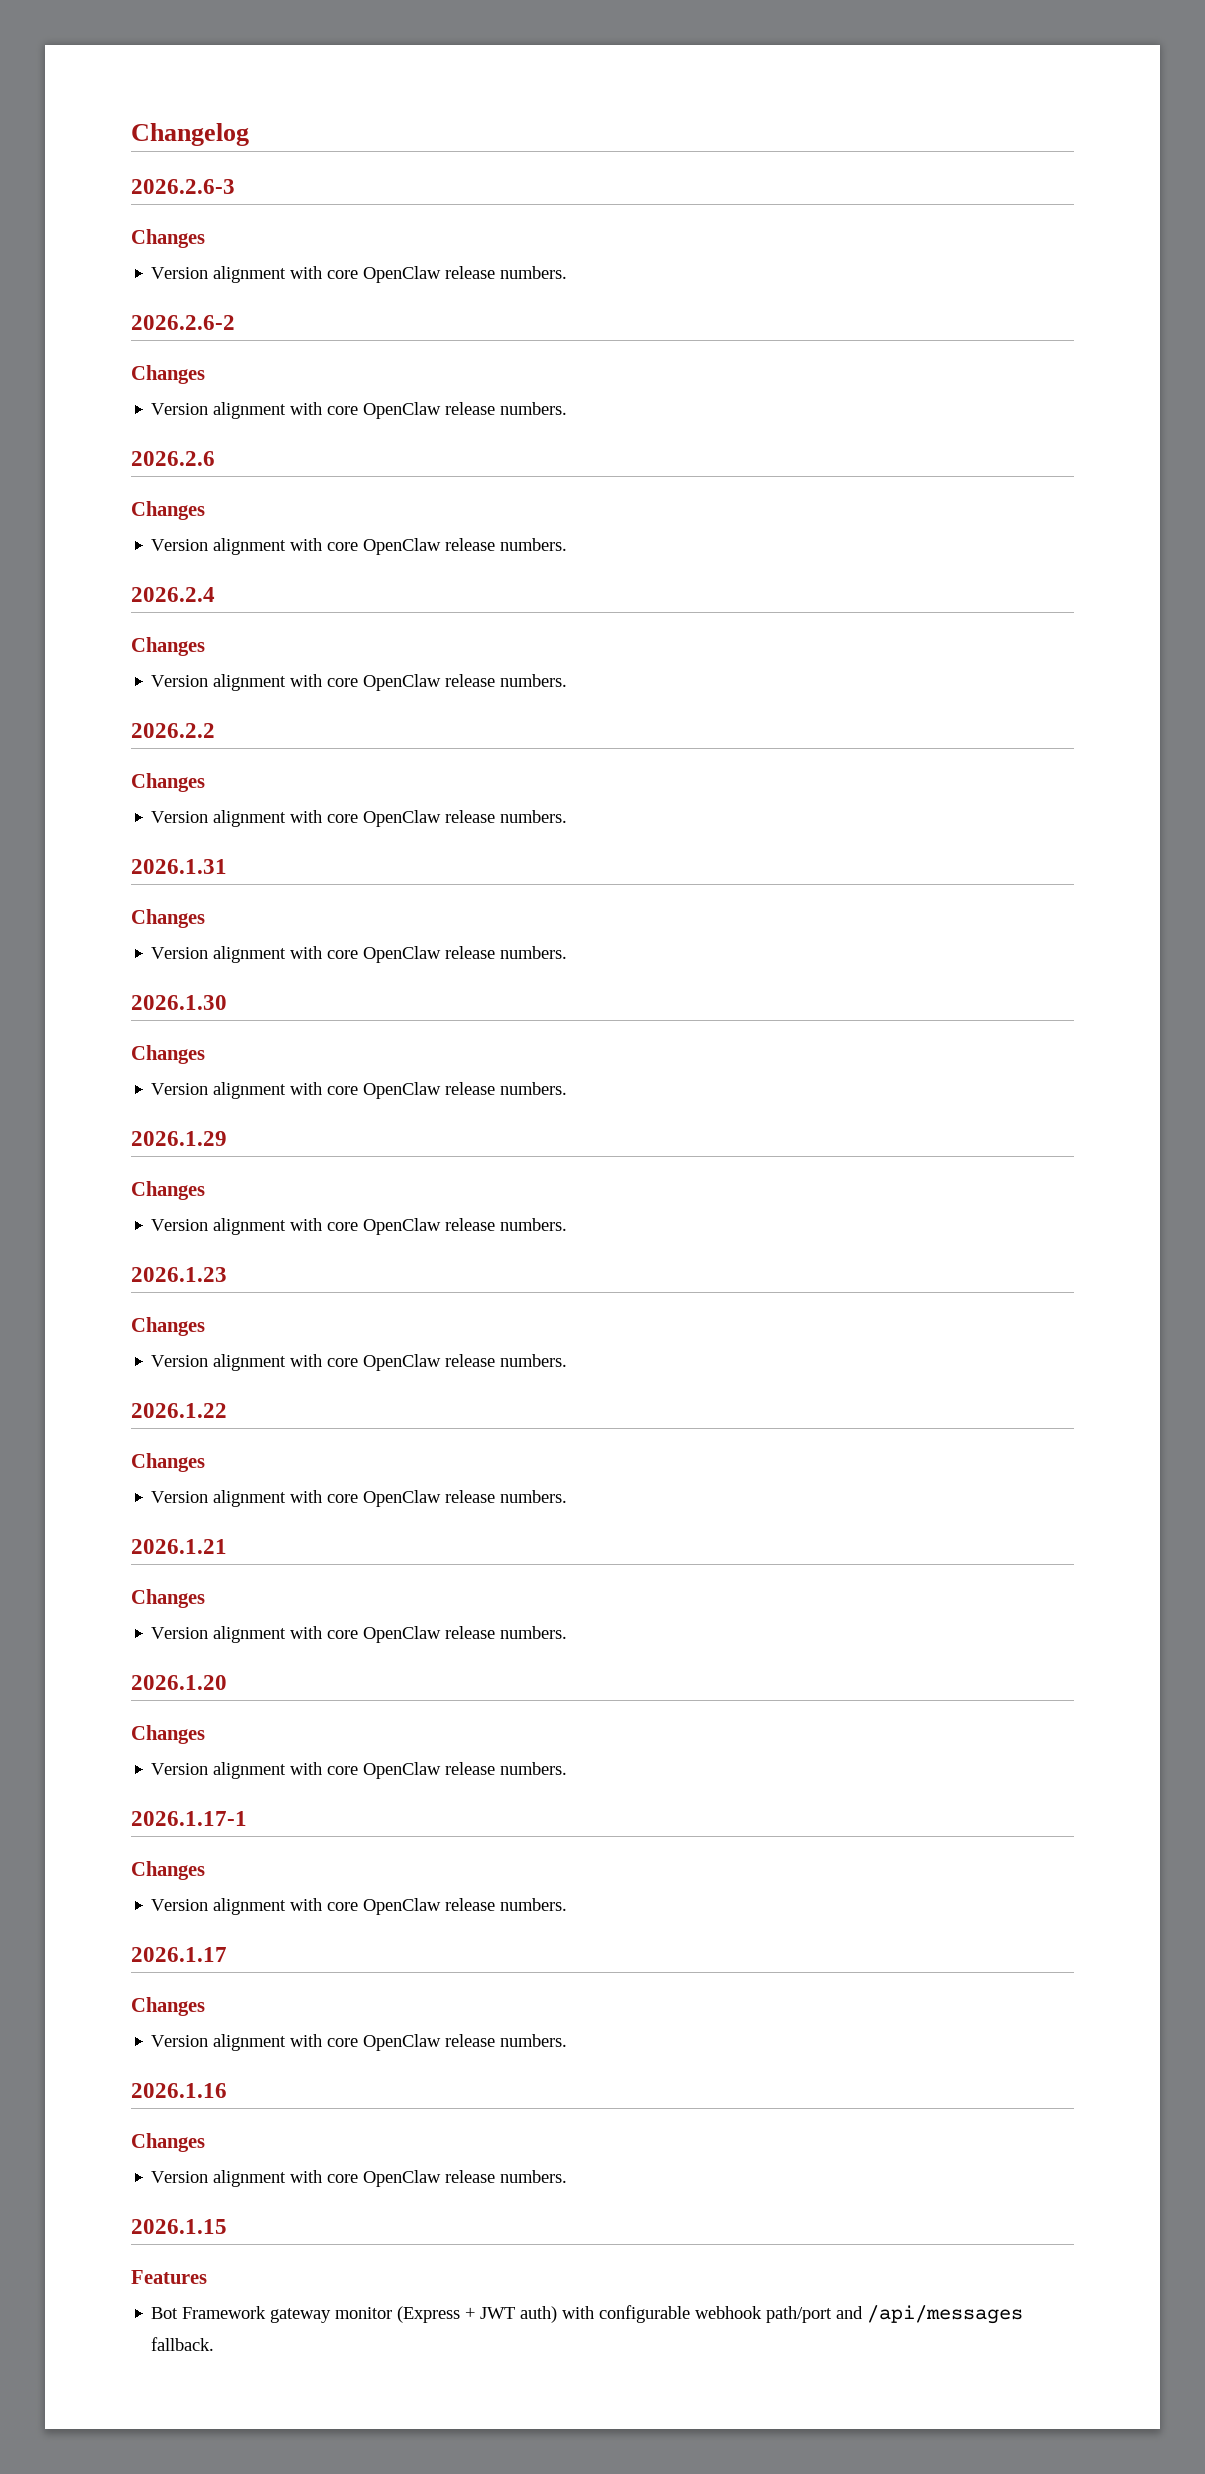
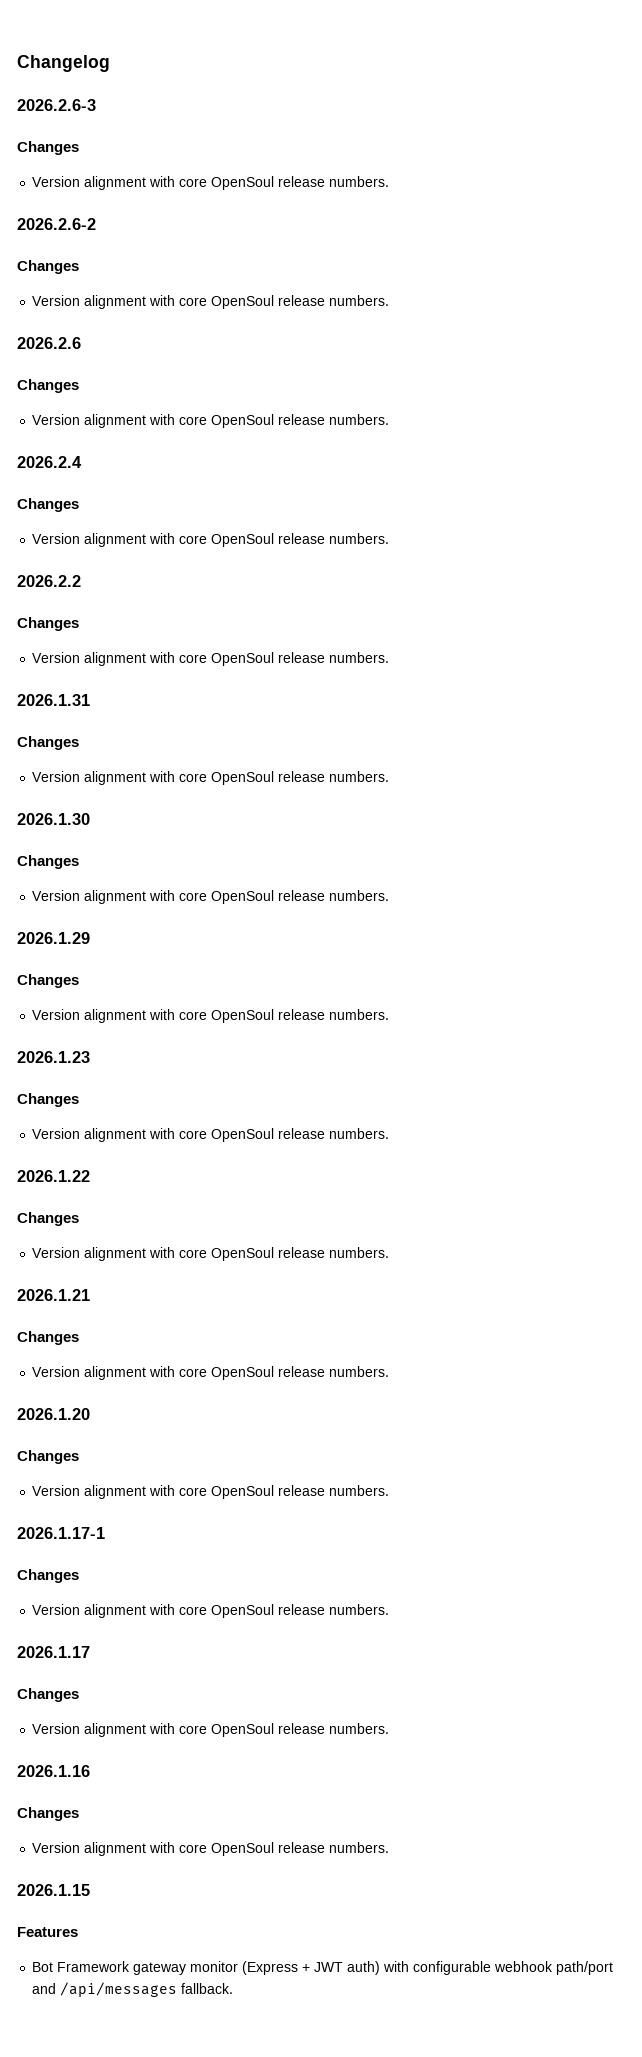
[363,266,442,283] OpenClaw -> [211,176,275,190] OpenSoul
[363,402,442,419] OpenClaw -> [211,295,275,309] OpenSoul
[363,538,442,555] OpenClaw -> [211,414,275,428] OpenSoul
[363,674,442,691] OpenClaw -> [211,533,275,547] OpenSoul
[363,810,442,827] OpenClaw -> [211,652,275,666] OpenSoul
[363,946,442,963] OpenClaw -> [211,771,275,785] OpenSoul
[363,1082,442,1099] OpenClaw -> [211,890,275,904] OpenSoul
[363,1218,442,1235] OpenClaw -> [211,1009,275,1023] OpenSoul
[363,1354,442,1371] OpenClaw -> [211,1128,275,1142] OpenSoul
[363,1490,442,1507] OpenClaw -> [211,1247,275,1261] OpenSoul
[363,1626,442,1643] OpenClaw -> [211,1366,275,1380] OpenSoul
[363,1762,442,1779] OpenClaw -> [211,1485,275,1499] OpenSoul
[363,1898,442,1915] OpenClaw -> [211,1604,275,1618] OpenSoul
[363,2034,442,2051] OpenClaw -> [211,1723,275,1737] OpenSoul
[363,2170,442,2187] OpenClaw -> [211,1842,275,1856] OpenSoul

